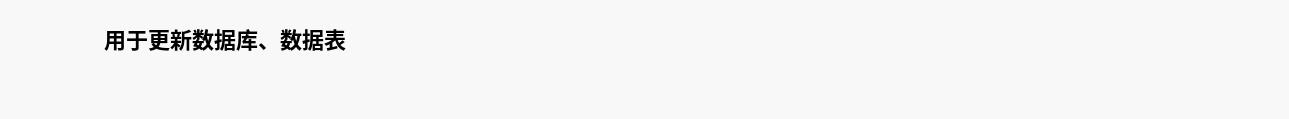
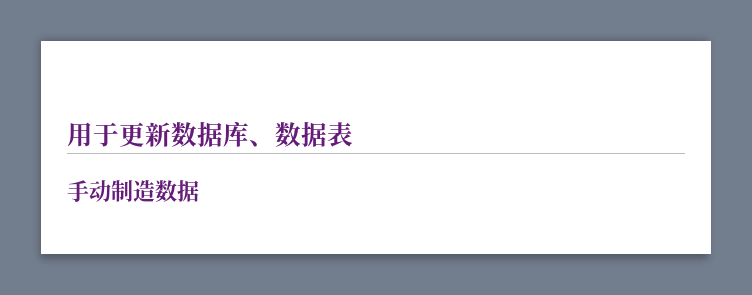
(346, 40) none -> [67,180,199,202] // 手动制造数据

